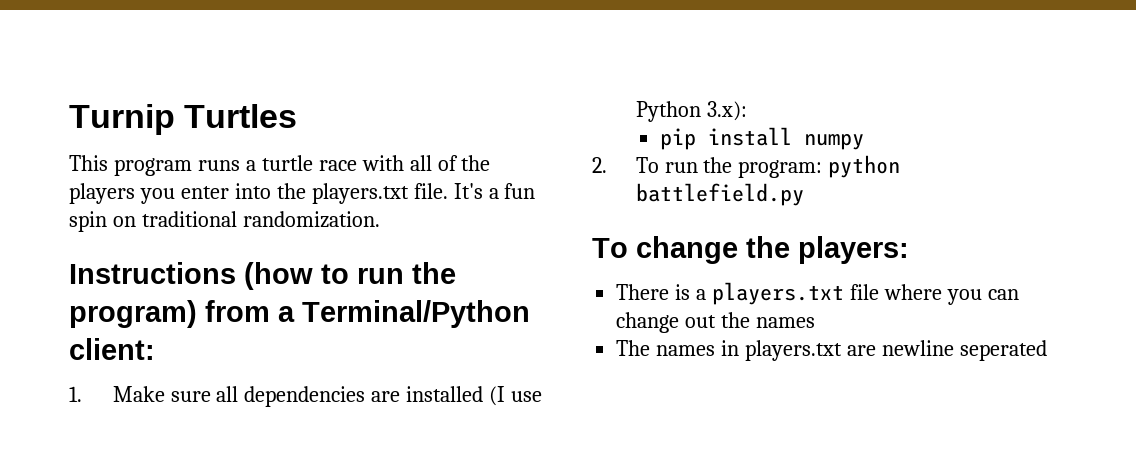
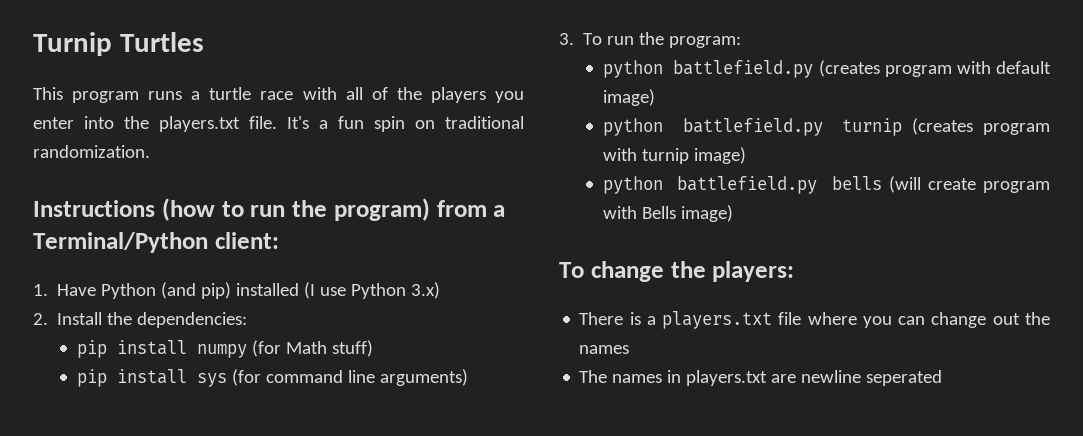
[112,386,543,407] [635,101,747,122] [659,127,864,150] [592,157,607,173] Make sure all dependencies are installed (I use Python 3.x): // pip install numpy // 2. -> [57,282,441,299] [33,312,248,328] [77,340,373,358] [77,369,468,387] [559,33,574,45] Have Python (and pip) installed (I use Python 3.x) // 2. Install the dependencies: // pip install numpy (for Math stuff) // pip install sys (for command line arguments) // 3.
[828,155,901,178] [635,183,804,206] python battlefield.py -> [603,60,1051,78] [603,89,656,106] [603,118,1050,136] [603,147,746,164] [603,176,1050,194] [603,205,733,222] // python battlefield.py (creates program with default image) // python battlefield.py turnip (creates program with turnip image) // python battlefield.py bells (will create program with Bells image)

